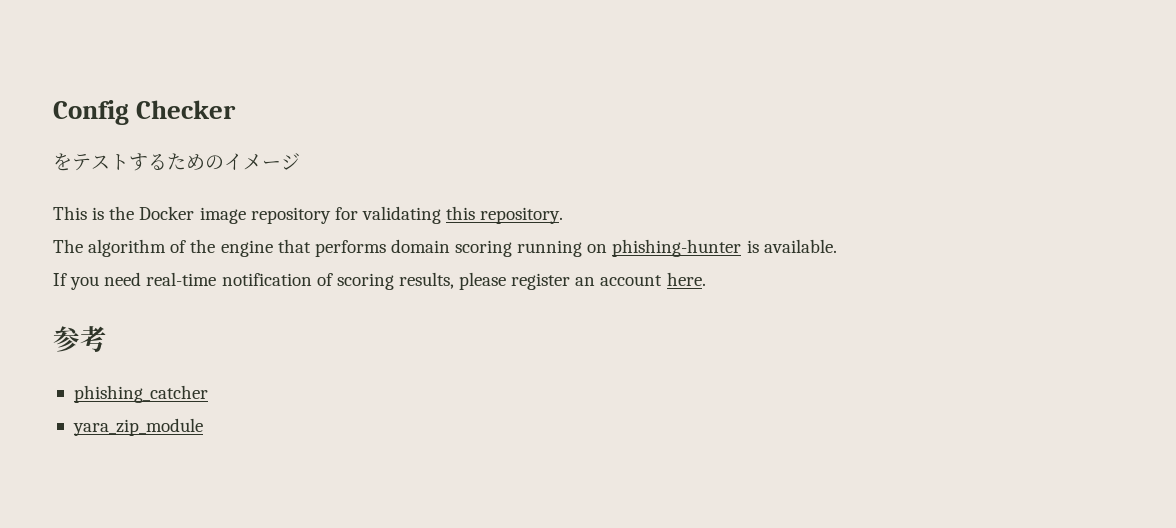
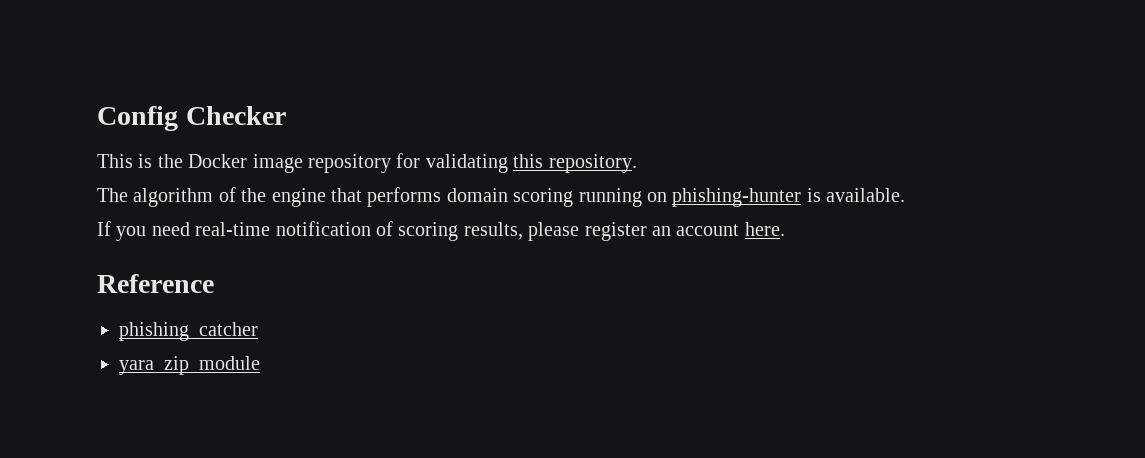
[53,153,300,171] // をテストするためのイメージ -> (286, 115) none
[53,326,107,352] 参考 -> [97,274,214,293] Reference

